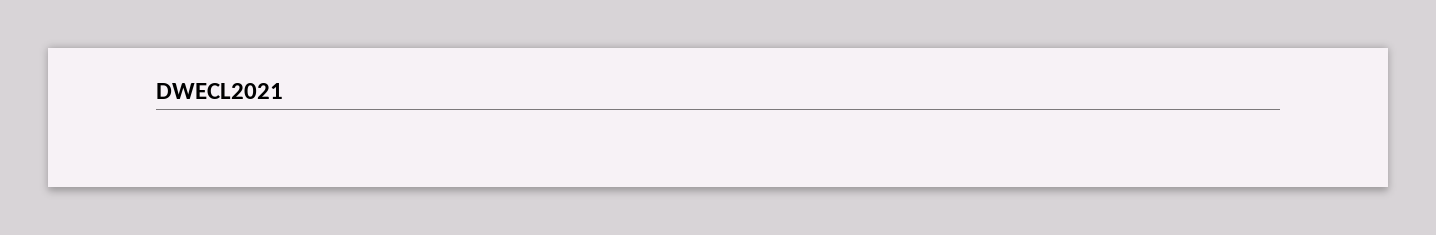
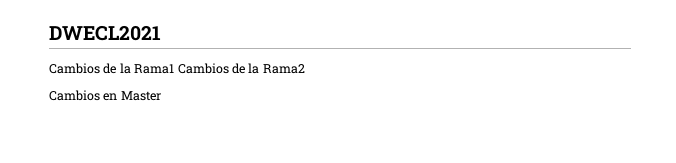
(283, 91) none -> [49,63,305,74] [49,90,161,101] // Cambios de la Rama1 Cambios de la Rama2 // Cambios en Master

